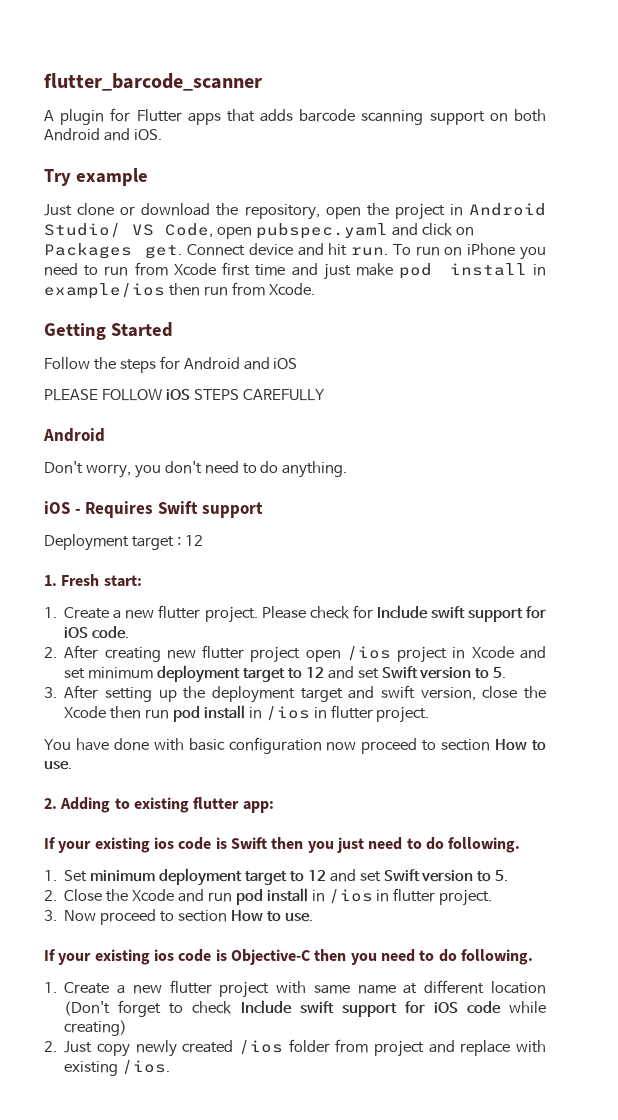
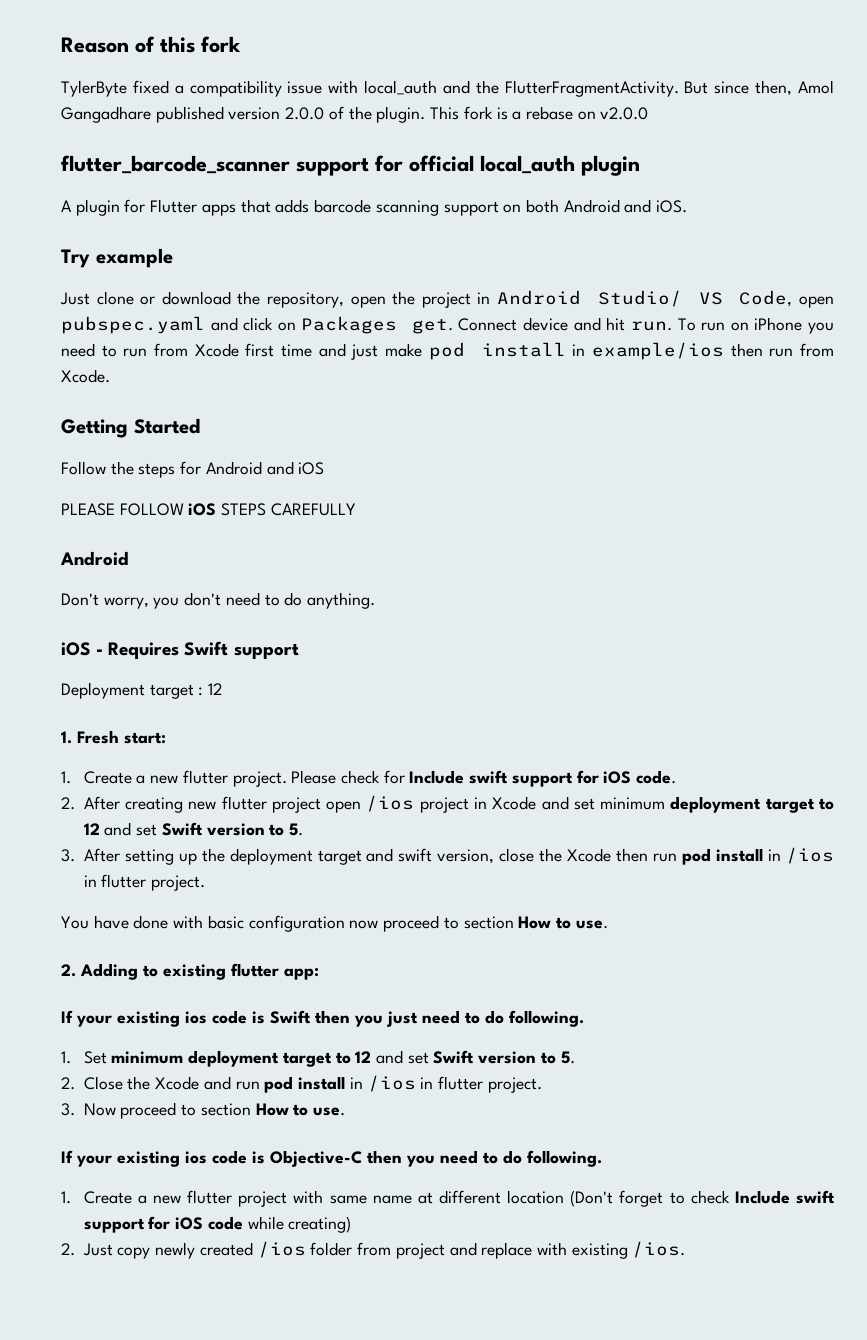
[44,73,262,91] flutter_barcode_scanner -> [61,36,241,53] [61,80,834,97] [61,106,649,123] [61,155,640,176] Reason of this fork // TylerByte fixed a compatibility issue with local_auth and the FlutterFragmentActivity. But since then, Amol Gangadhare published version 2.0.0 of the plugin. This fork is a rebase on v2.0.0 // flutter_barcode_scanner support for official local_auth plugin

